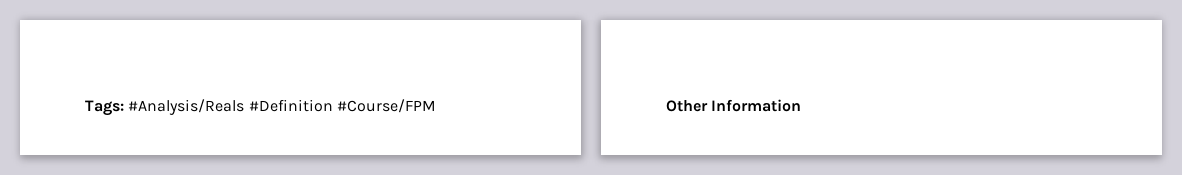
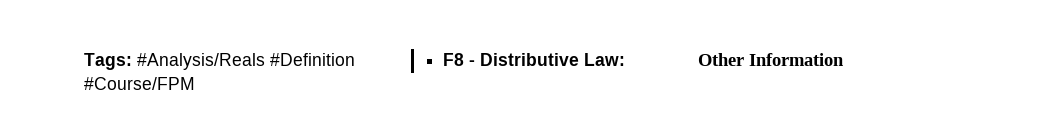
(436, 106) none -> [442,53,625,66] // F8 - Distributive Law:

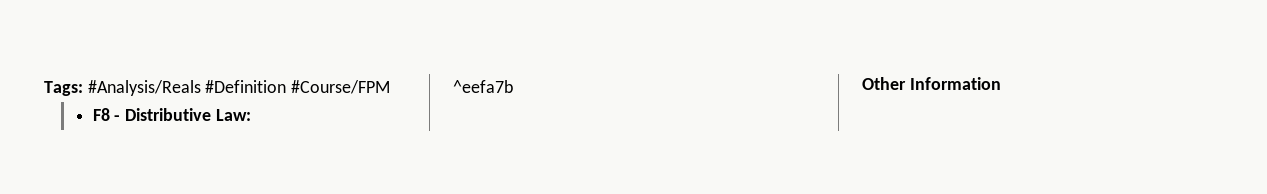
(625, 59) none -> [453,80,513,93] // ^eefa7b

